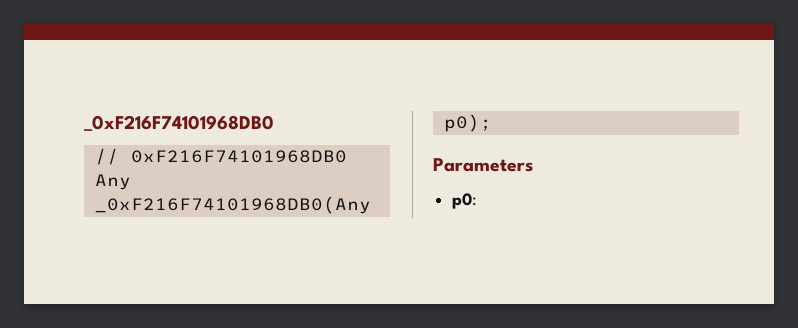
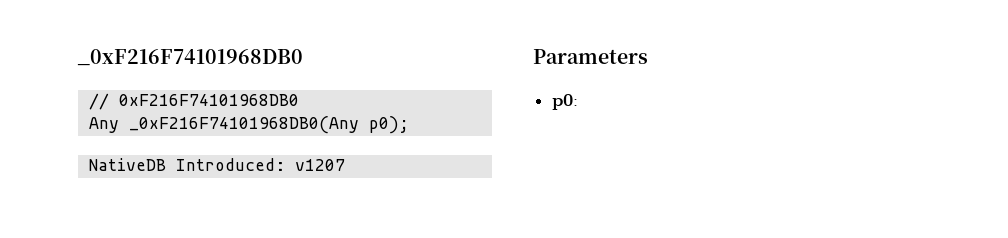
(492, 123) none -> [88,158,345,171] // NativeDB Introduced: v1207

